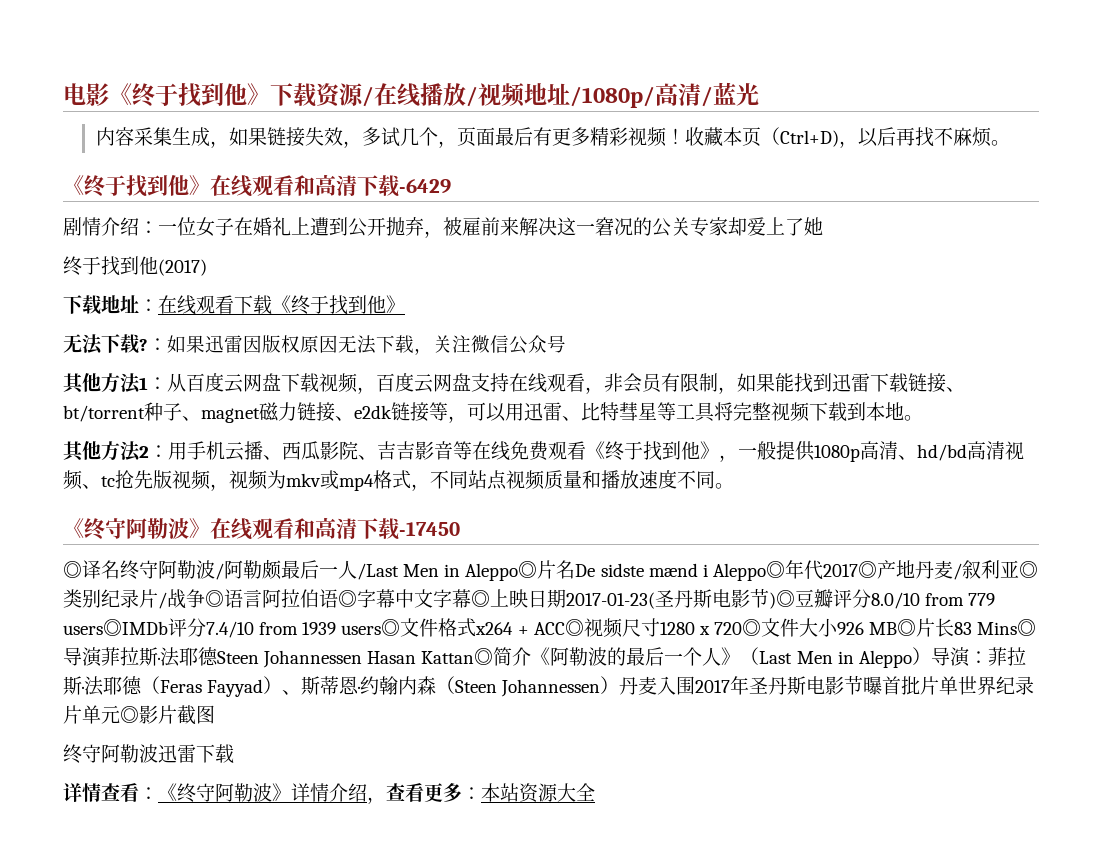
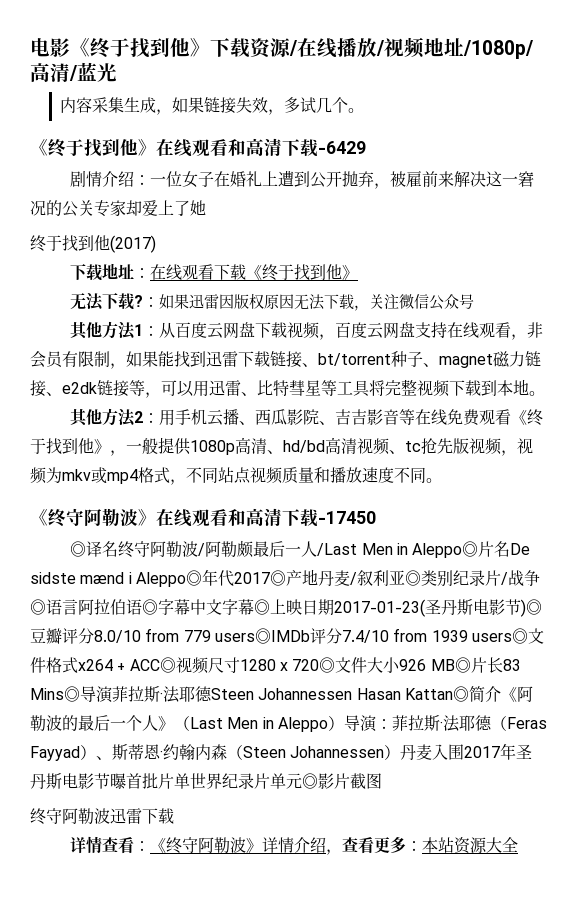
[437,127,991,148] ，页面最后有更多精彩视频！收藏本页（Ctrl+D)，以后再找不麻烦 -> (349, 105) none

